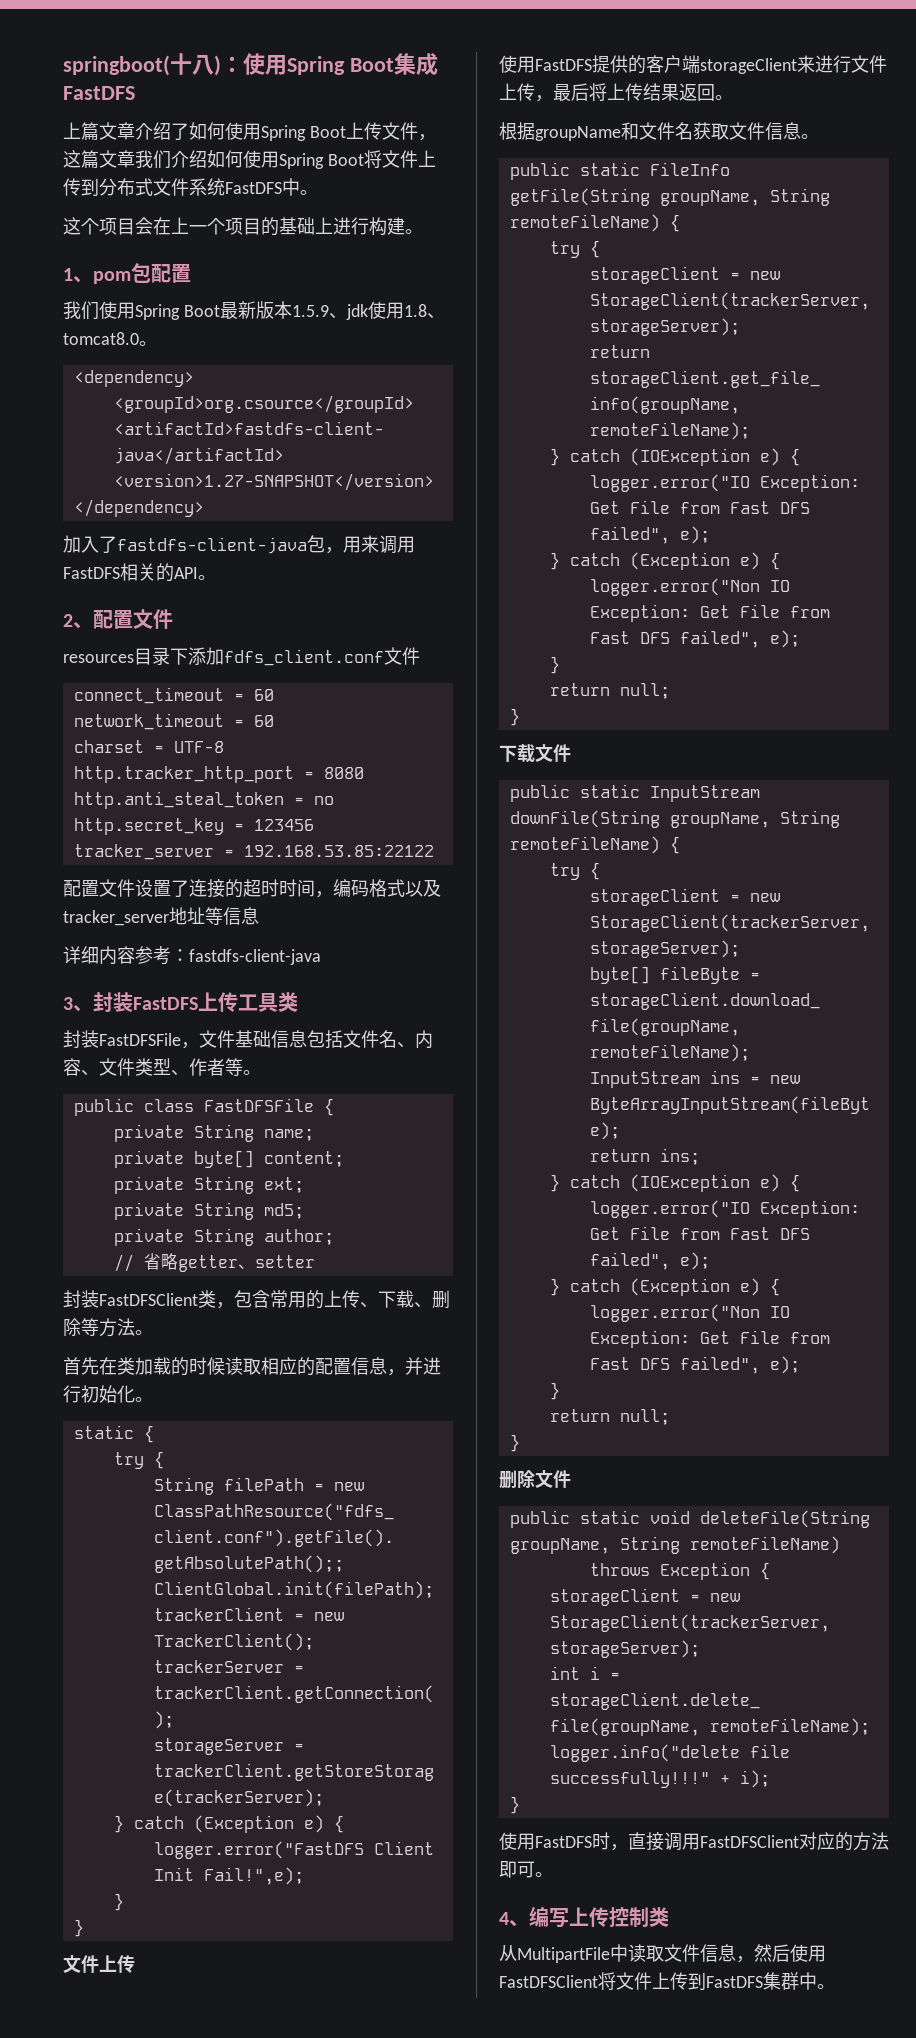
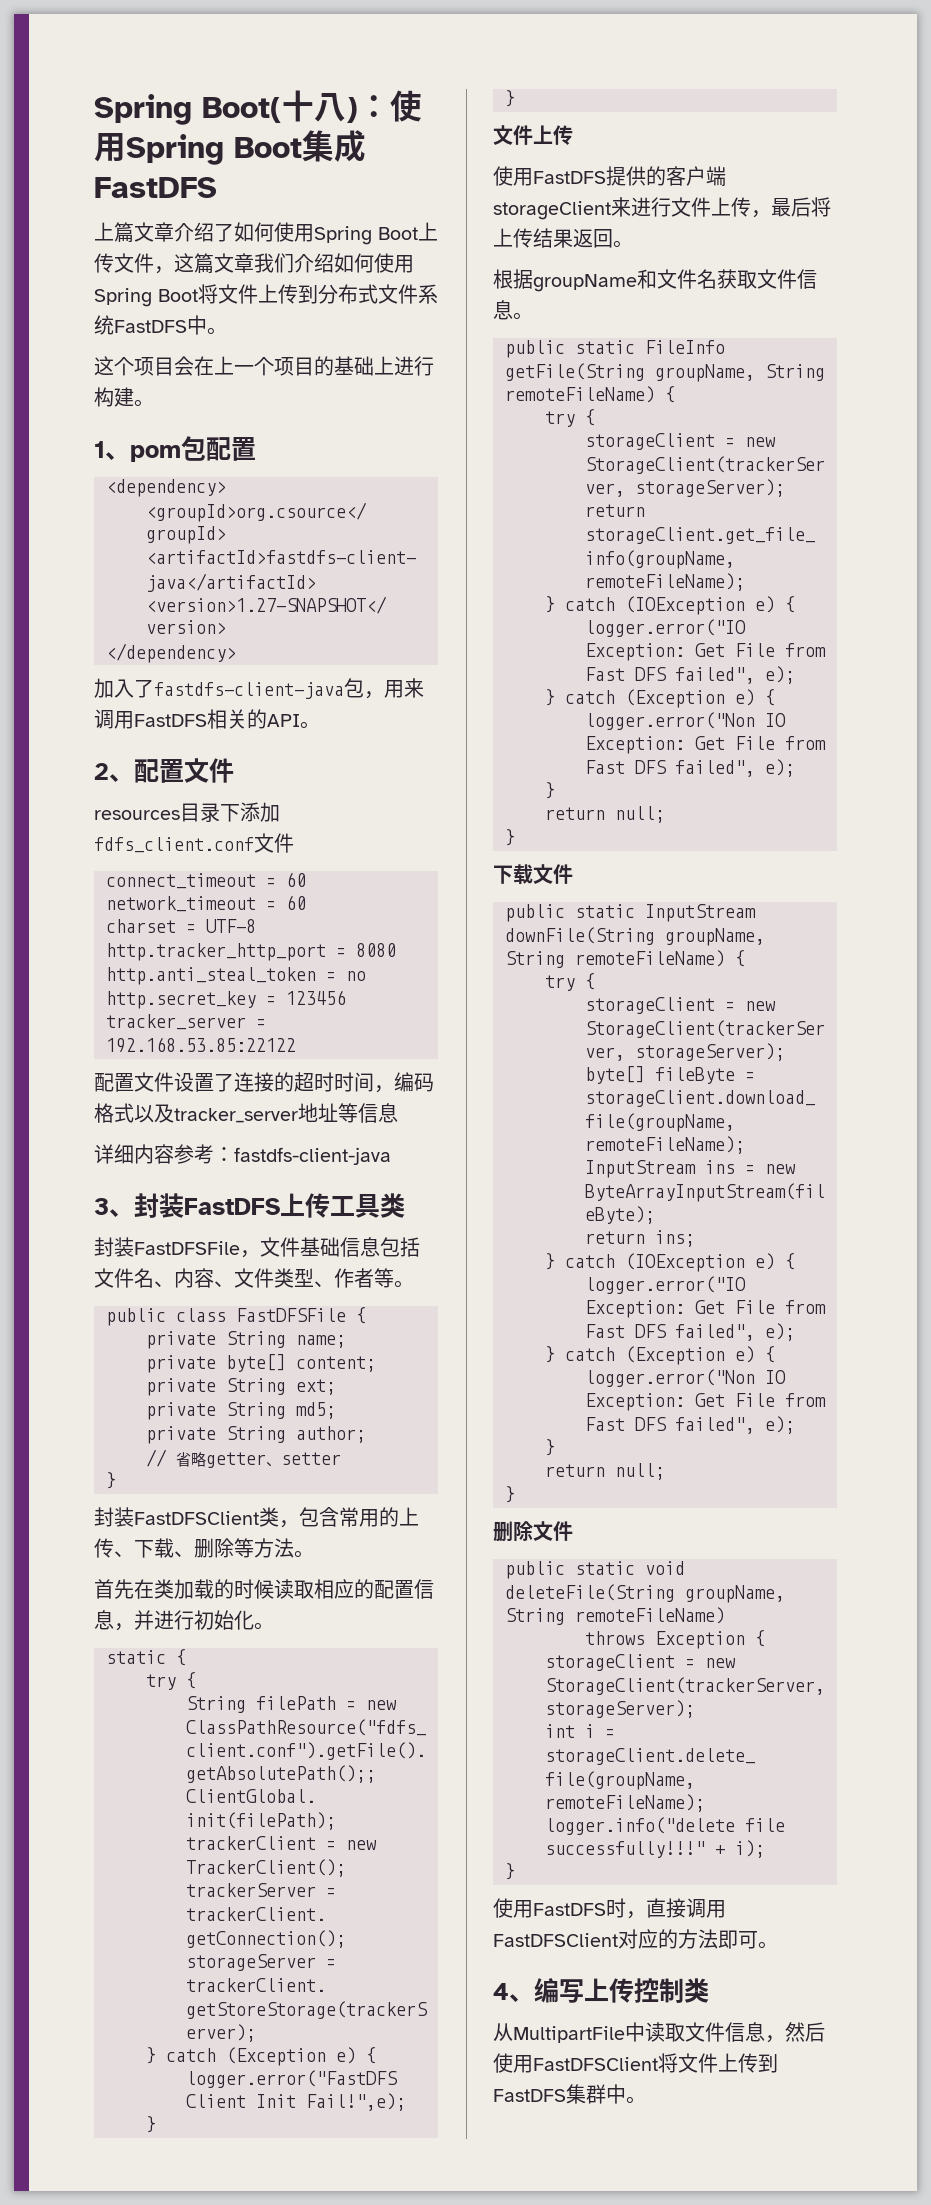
[63,55,170,76] springboot( -> [94,94,282,125] Spring Boot(
[63,301,445,320] [63,332,157,346] // 我们使用Spring Boot最新版本1.5.9、jdk使用1.8、tomcat8.0。 -> (256, 449) none
(315, 1261) none -> [106,1472,116,1489] // }

